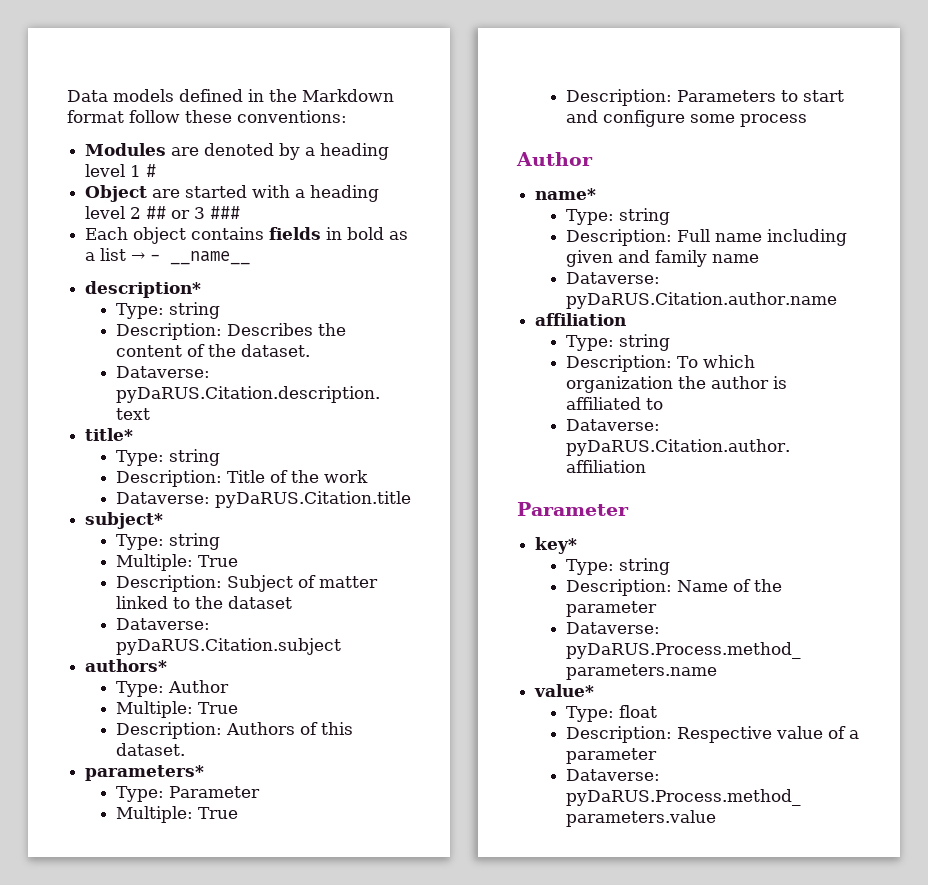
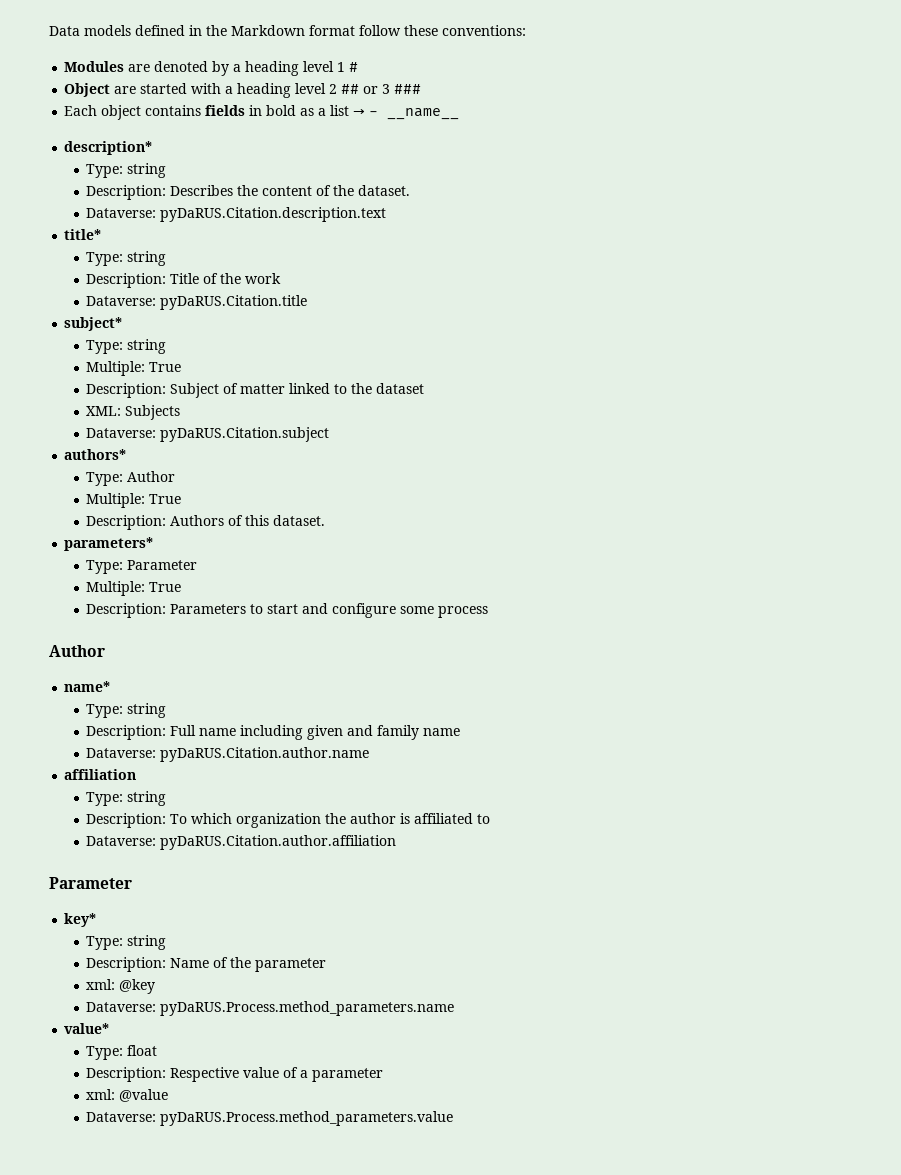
(292, 602) none -> [86,405,181,420] // XML: Subjects
(657, 609) none -> [86,979,156,994] // xml: @key
(657, 756) none -> [86,1089,169,1102] // xml: @value

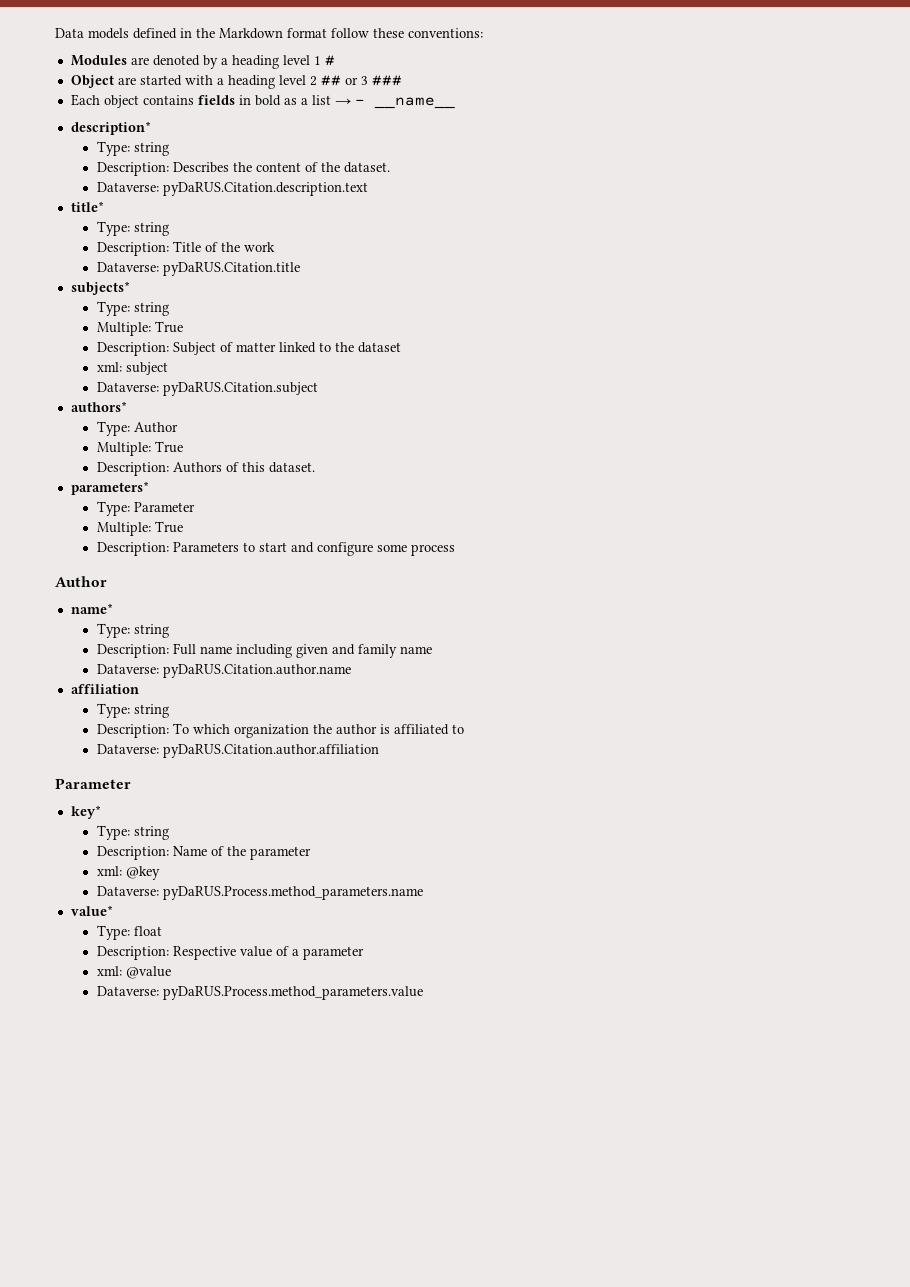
[64,317,123,331] subject* -> [70,281,130,295] subjects*
[86,405,181,420] XML: Subjects -> [96,362,168,375] xml: subject

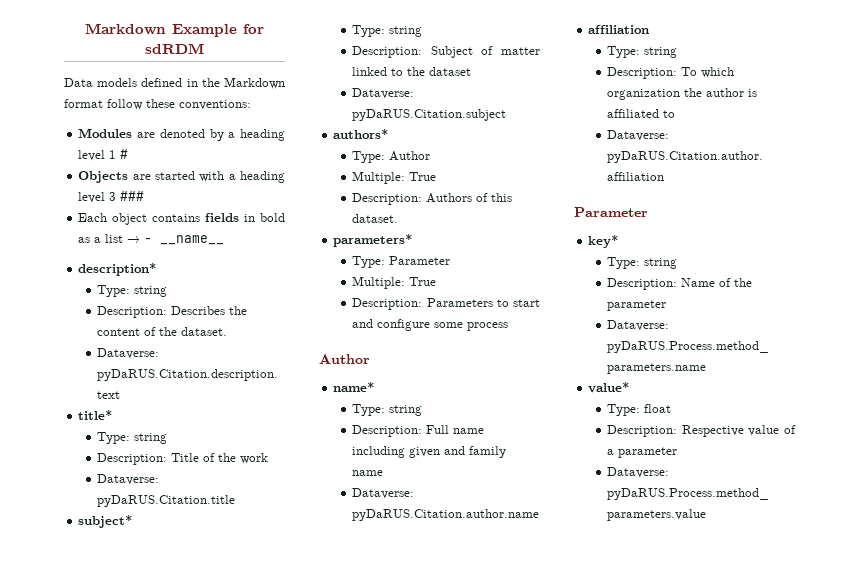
(55, 33) none -> [85,23,264,37] [145,43,204,54] Markdown Example for sdRDM //
[70,75,114,88] Object -> [78,171,129,183] Objects
[309,75,358,86] 2 ## or -> (106, 197) none
[70,281,130,295] [96,301,169,316] [96,321,183,336] subjects* // Type: string // Multiple: True -> [78,515,133,528] [352,25,423,37] subject* // Type: string
[96,362,168,375] // xml: subject -> (472, 71) none
[96,866,160,880] // xml: @key -> (667, 305) none
[96,966,171,979] // xml: @value -> (678, 452) none

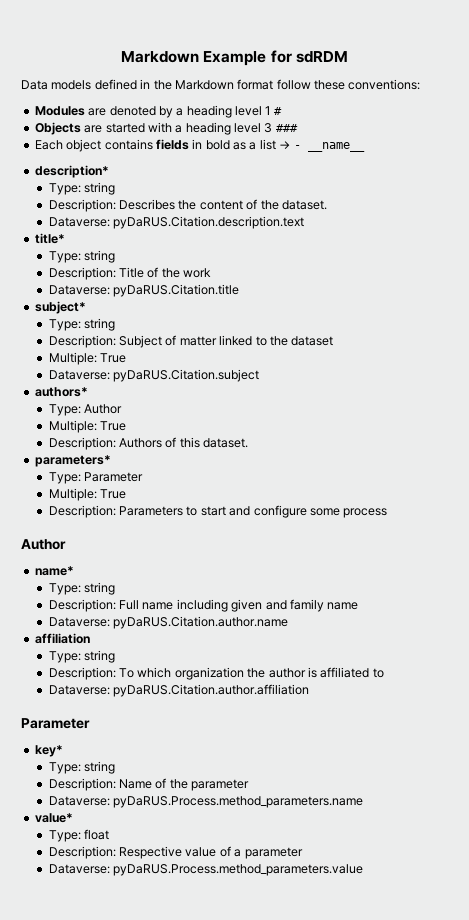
(472, 71) none -> [48,352,127,365] // Multiple: True

